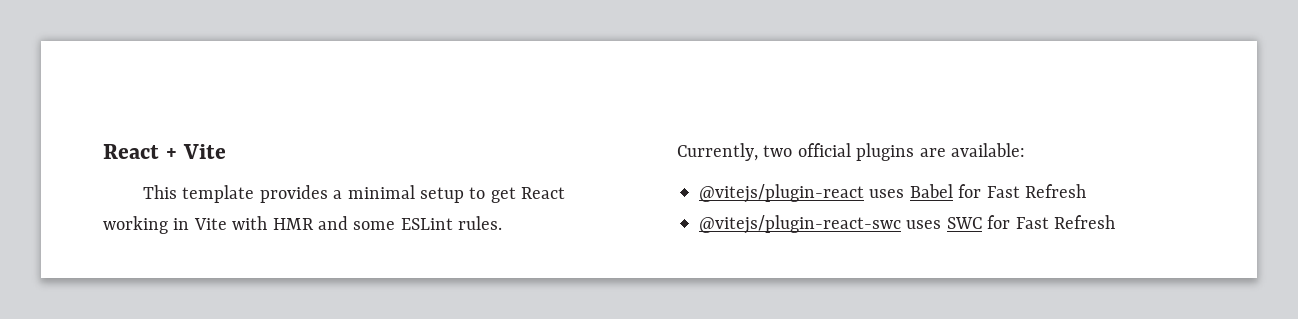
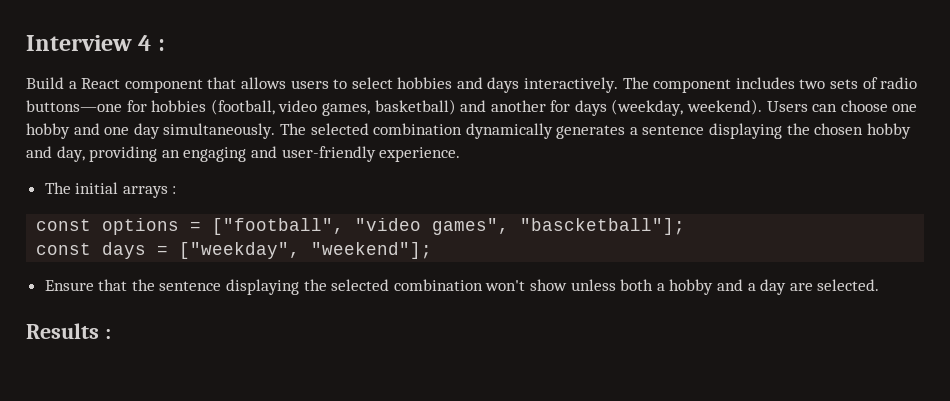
[103,144,226,159] [142,185,566,203] [103,216,503,234] [677,143,1025,161] [699,184,1086,203] [699,215,1115,234] React + Vite // This template provides a minimal setup to get React working in Vite with HMR and some ESLint rules. // Currently, two official plugins are available: // @vitejs/plugin-react uses Babel for Fast Refresh // @vitejs/plugin-react-swc uses SWC for Fast Refresh -> [26,35,165,51] [26,77,918,93] [26,99,918,116] [26,123,911,139] [26,146,461,162] [44,182,177,198] [36,218,686,235] [36,242,433,259] [44,279,880,295] [26,323,111,339] Interview 4 : // Build a React component that allows users to select hobbies and days interactively. The component includes two sets of radio buttons—one for hobbies (football, video games, basketball) and another for days (weekday, weekend). Users can choose one hobby and one day simultaneously. The selected combination dynamically generates a sentence displaying the chosen hobby and day, providing an engaging and user-friendly experience. // The initial arrays : // const options = ["football", "video games", "bascketball"]; // const days = ["weekday", "weekend"]; // Ensure that the sentence displaying the selected combination won't show unless both a hobby and a day are selected. // Results :

